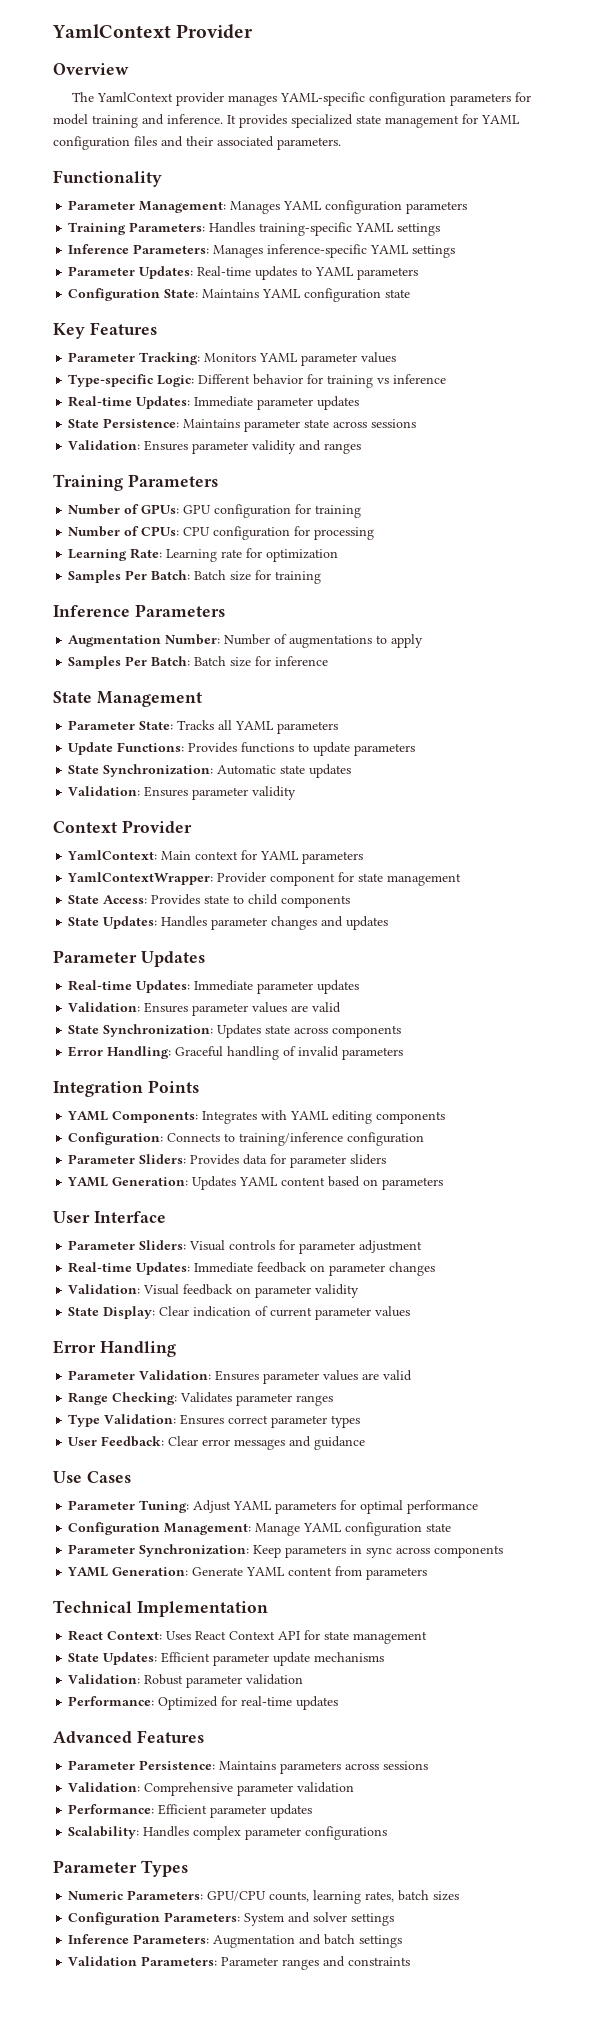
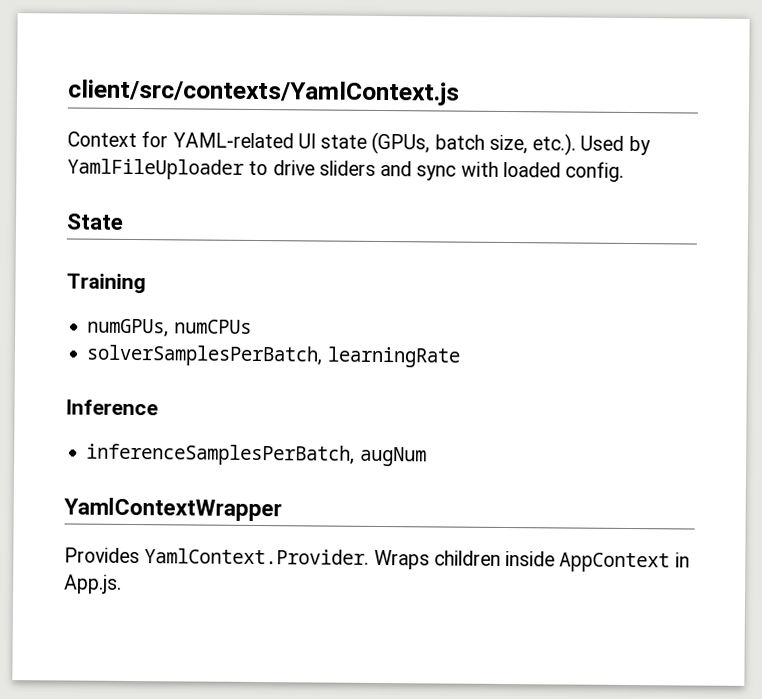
[52,24,254,39] [53,63,129,75] [72,92,532,106] [53,114,520,128] [53,136,341,150] [53,170,162,187] [68,200,468,214] [68,222,441,236] [68,244,456,258] [68,266,419,280] [68,288,411,302] [53,322,157,339] [68,352,397,366] [68,374,447,388] [68,396,360,410] [68,418,417,432] [68,440,362,454] [53,474,218,491] [68,504,362,518] [68,526,375,540] [68,548,339,562] [68,570,322,584] [53,604,225,617] [68,634,424,648] [68,656,329,669] [53,691,202,707] [68,720,339,734] [68,742,416,756] [68,764,352,778] [68,786,297,800] [53,820,192,833] [67,850,364,864] [67,872,462,886] [68,894,351,908] [68,916,389,930] [53,950,205,967] [68,980,360,994] [68,1002,342,1016] [68,1024,402,1038] [68,1046,404,1060] [53,1080,199,1097] [67,1110,446,1124] [68,1132,425,1146] [68,1154,387,1168] [67,1176,444,1190] [53,1211,166,1223] [68,1240,423,1254] [68,1262,436,1276] [68,1284,360,1298] [68,1306,411,1320] [53,1340,176,1357] [68,1370,413,1384] [68,1392,334,1406] [68,1414,361,1428] [68,1436,366,1450] [53,1471,131,1483] [68,1500,479,1514] [68,1522,452,1536] [68,1544,504,1558] [67,1566,428,1580] [53,1600,268,1617] [68,1630,428,1644] [68,1652,385,1666] [68,1674,304,1688] [68,1696,339,1710] [53,1730,204,1743] [68,1760,429,1774] [68,1782,355,1796] [68,1804,313,1818] [68,1826,388,1840] [53,1860,188,1877] [68,1890,460,1904] [68,1912,395,1926] [68,1934,403,1948] [68,1956,411,1970] YamlContext Provider // Overview // The YamlContext provider manages YAML-specific configuration parameters for model training and inference. It provides specialized state management for YAML configuration files and their associated parameters. // Functionality // Parameter Management: Manages YAML configuration parameters // Training Parameters: Handles training-specific YAML settings // Inference Parameters: Manages inference-specific YAML settings // Parameter Updates: Real-time updates to YAML parameters // Configuration State: Maintains YAML configuration state // Key Features // Parameter Tracking: Monitors YAML parameter values // Type-specific Logic: Different behavior for training vs inference // Real-time Updates: Immediate parameter updates // State Persistence: Maintains parameter state across sessions // Validation: Ensures parameter validity and ranges // Training Parameters // Number of GPUs: GPU configuration for training // Number of CPUs: CPU configuration for processing // Learning Rate: Learning rate for optimization // Samples Per Batch: Batch size for training // Inference Parameters // Augmentation Number: Number of augmentations to apply // Samples Per Batch: Batch size for inference // State Management // Parameter State: Tracks all YAML parameters // Update Functions: Provides functions to update parameters // State Synchronization: Automatic state updates // Validation: Ensures parameter validity // Context Provider // YamlContext: Main context for YAML parameters // YamlContextWrapper: Provider component for state management // State Access: Provides state to child components // State Updates: Handles parameter changes and updates // Parameter Updates // Real-time Updates: Immediate parameter updates // Validation: Ensures parameter values are valid // State Synchronization: Updates state across components // Error Handling: Graceful handling of invalid parameters // Integration Points // YAML Components: Integrates with YAML editing components // Configuration: Connects to training/inference configuration // Parameter Sliders: Provides data for parameter sliders // YAML Generation: Updates YAML content based on parameters // User Interface // Parameter Sliders: Visual controls for parameter adjustment // Real-time Updates: Immediate feedback on parameter changes // Validation: Visual feedback on parameter validity // State Display: Clear indication of current parameter values // Error Handling // Parameter Validation: Ensures parameter values are valid // Range Checking: Validates parameter ranges // Type Validation: Ensures correct parameter types // User Feedback: Clear error messages and guidance // Use Cases // Parameter Tuning: Adjust YAML parameters for optimal performance // Configuration Management: Manage YAML configuration state // Parameter Synchronization: Keep parameters in sync across components // YAML Generation: Generate YAML content from parameters // Technical Implementation // React Context: Uses React Context API for state management // State Updates: Efficient parameter update mechanisms // Validation: Robust parameter validation // Performance: Optimized for real-time updates // Advanced Features // Parameter Persistence: Maintains parameters across sessions // Validation: Comprehensive parameter validation // Performance: Efficient parameter updates // Scalability: Handles complex parameter configurations // Parameter Types // Numeric Parameters: GPU/CPU counts, learning rates, batch sizes // Configuration Parameters: System and solver settings // Inference Parameters: Augmentation and batch settings // Validation Parameters: Parameter ranges and constraints -> [67,79,460,106] [67,131,651,156] [67,158,625,182] [66,213,124,230] [66,273,146,294] [87,318,252,338] [86,344,461,368] [65,399,158,416] [86,443,427,467] [63,497,282,522] [64,547,690,573] [64,574,122,594] client/src/contexts/YamlContext.js // Context for YAML-related UI state (GPUs, batch size, etc.). Used by YamlFileUploader to drive sliders and sync with loaded config. // State // Training // numGPUs, numCPUs // solverSamplesPerBatch, learningRate // Inference // inferenceSamplesPerBatch, augNum // YamlContextWrapper // Provides YamlContext.Provider. Wraps children inside AppContext in App.js.

